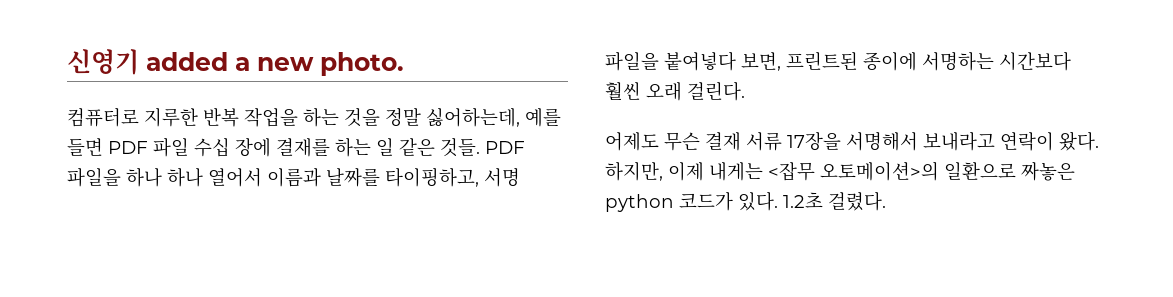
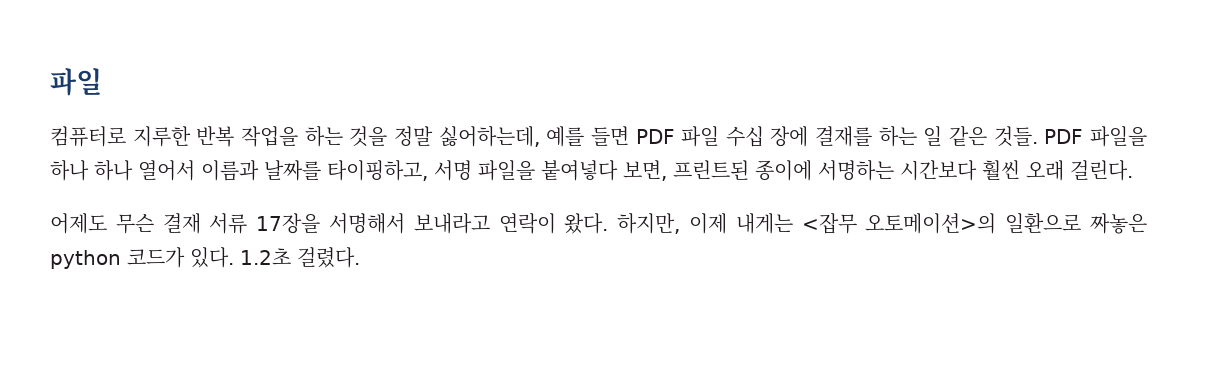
[67,49,404,76] 신영기 added a new photo. -> [50,68,102,96] 파일

